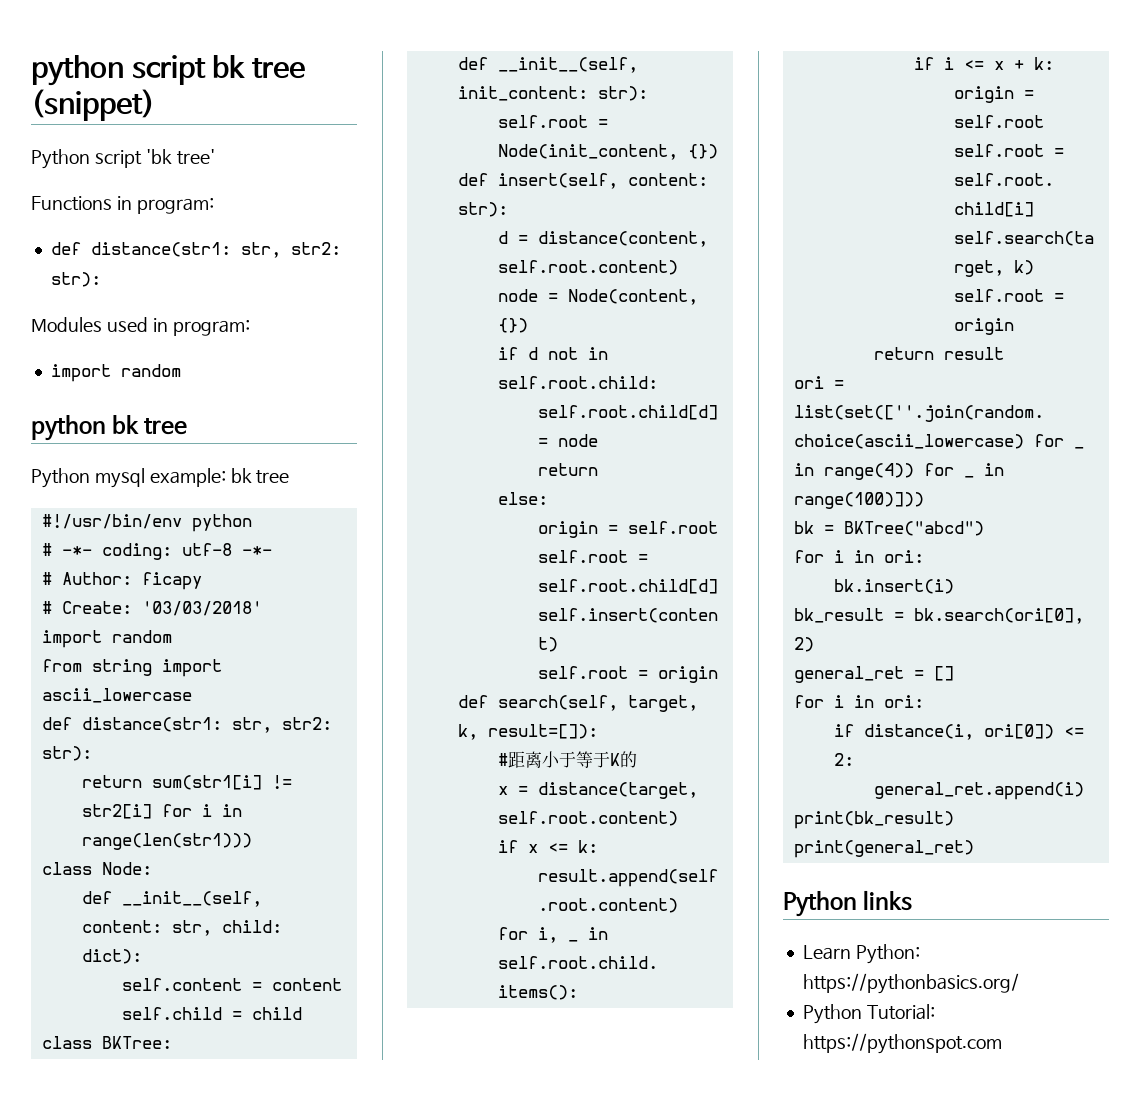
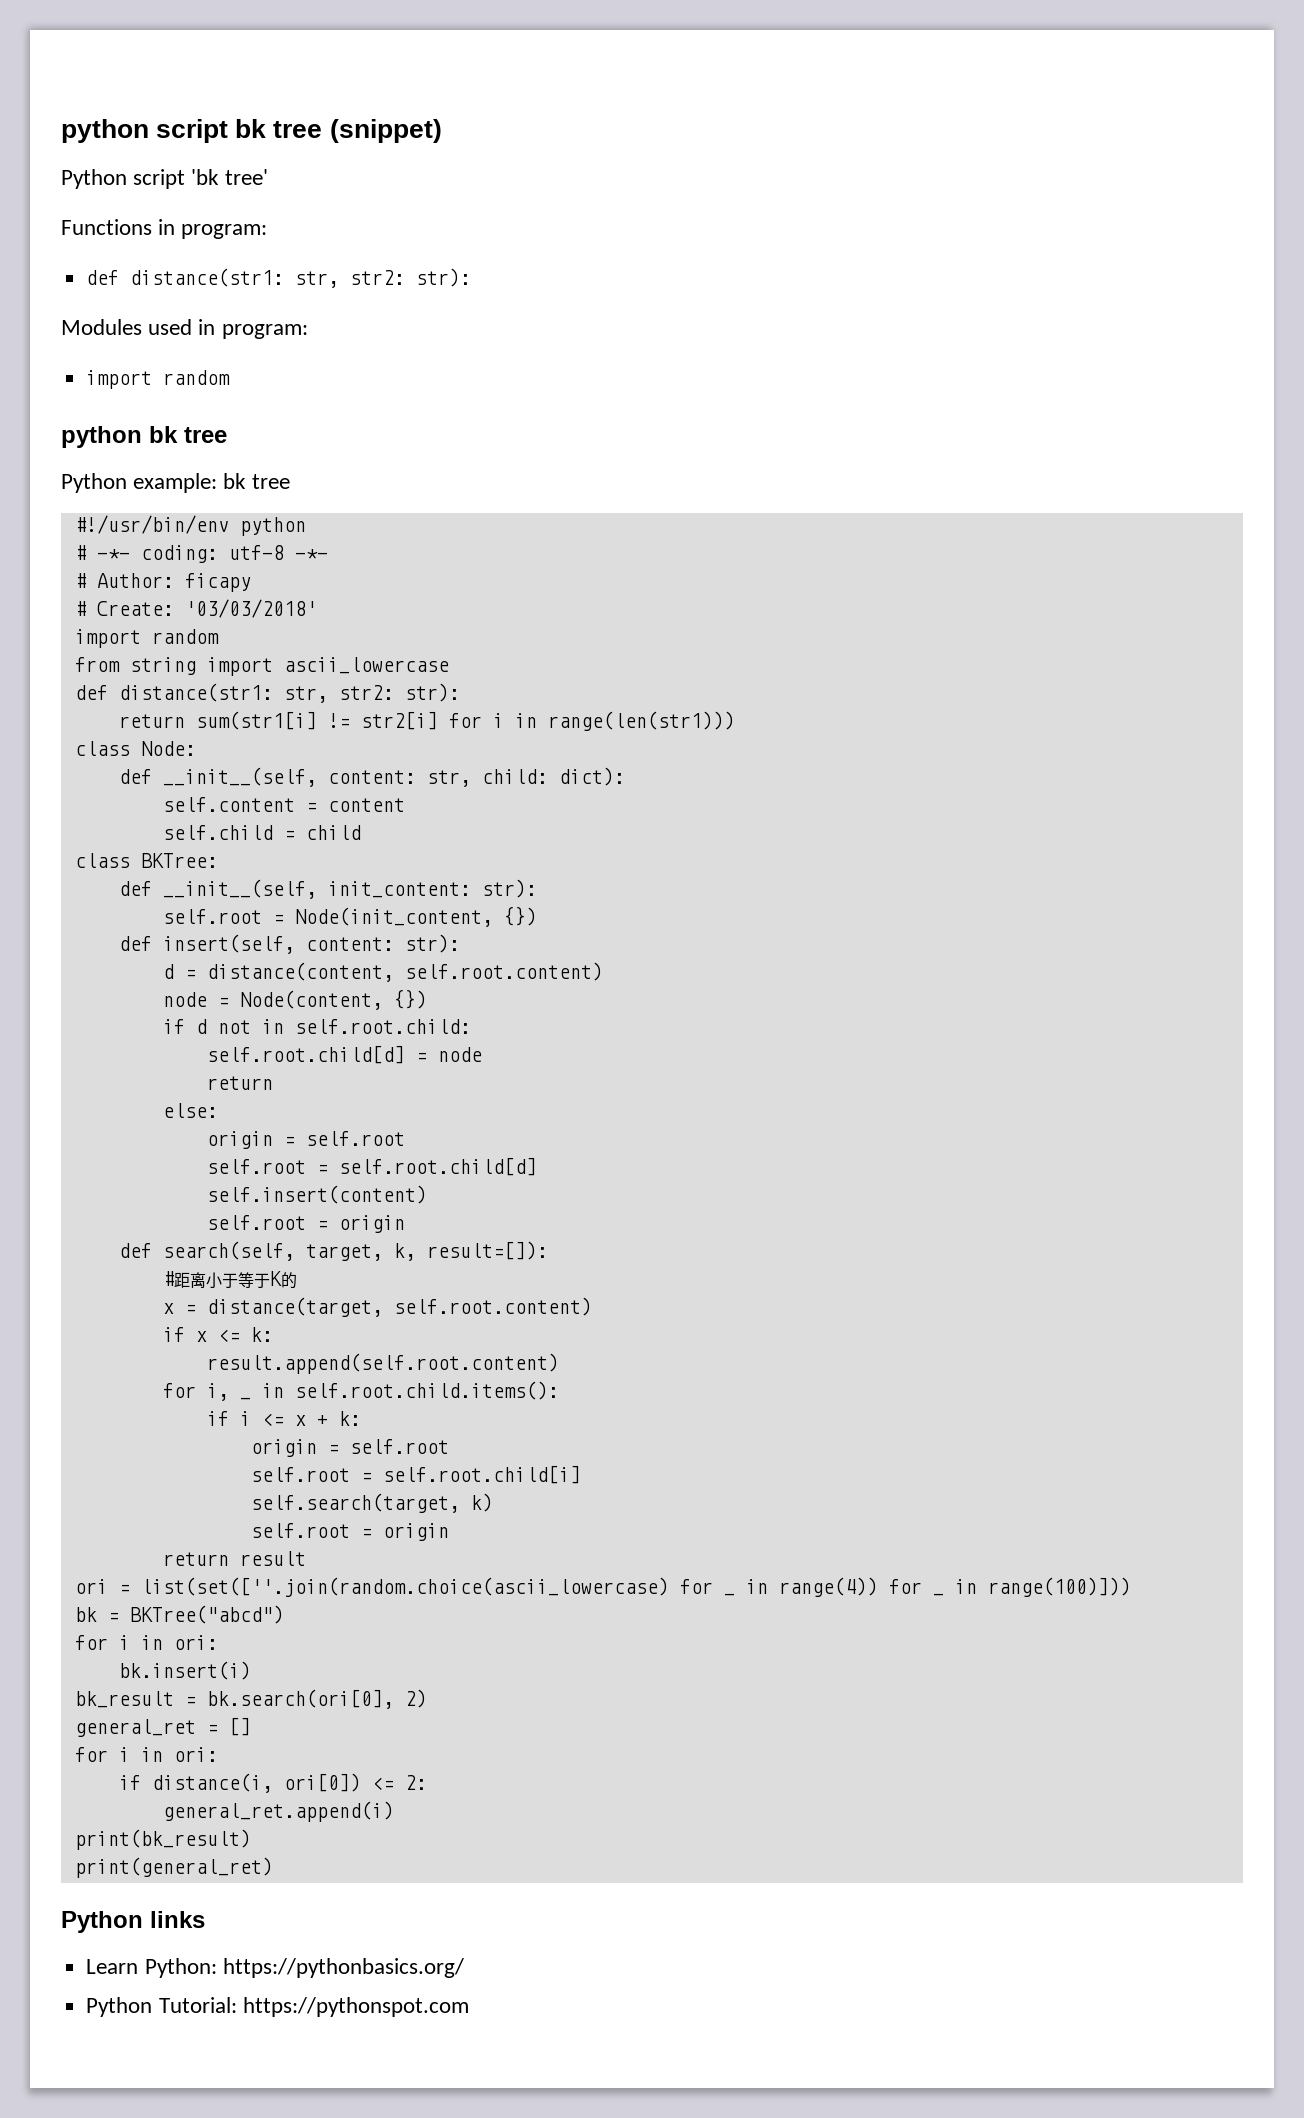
[94,468,145,488] mysql -> (127, 483) none

